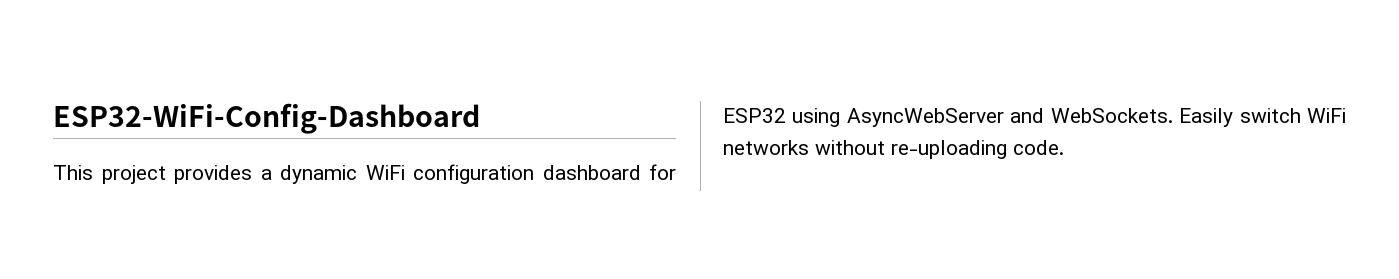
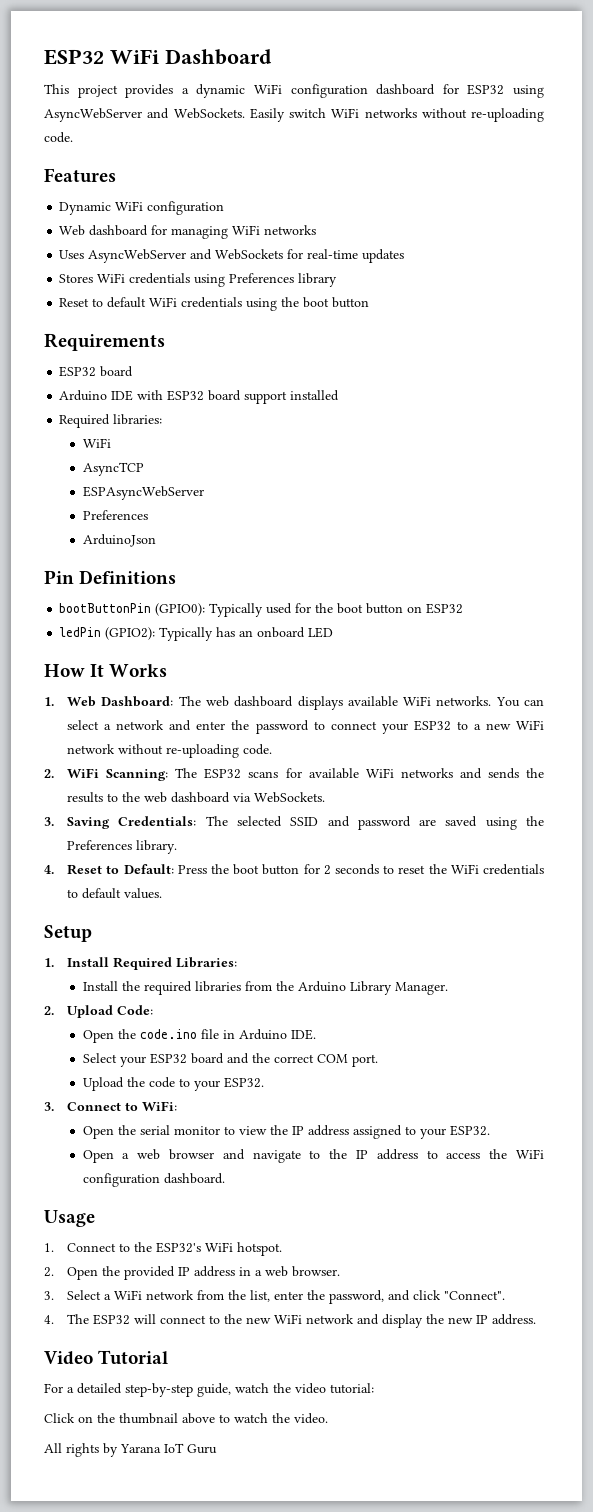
[53,103,480,134] ESP32-WiFi-Config-Dashboard -> [44,49,272,65] ESP32 WiFi Dashboard
(1064, 147) none -> [44,168,116,183] [59,201,225,215] [59,225,317,239] [59,249,405,263] [59,273,338,287] [59,297,370,311] [44,333,165,351] [59,366,134,377] [59,390,340,404] [59,414,163,428] [82,438,111,448] [82,462,144,476] [82,486,204,500] [82,510,148,520] [82,534,156,547] [44,570,177,584] [59,603,464,617] [59,627,334,641] [44,664,168,677] [44,696,544,710] [67,720,544,734] [67,744,273,758] [44,768,544,781] [67,792,326,803] [44,816,545,830] [67,840,178,854] [44,864,545,875] [67,888,163,899] [44,925,92,942] [44,957,238,970] [82,981,448,995] [44,1005,154,1018] [82,1029,316,1043] [82,1053,378,1067] [82,1077,264,1091] [44,1101,178,1111] [82,1125,490,1139] [82,1149,545,1163] [82,1173,225,1187] [44,1210,95,1227] [44,1242,283,1256] [44,1266,341,1280] [44,1290,506,1304] [44,1314,537,1328] [44,1350,169,1365] [44,1383,374,1397] [44,1413,328,1424] [44,1443,217,1457] // Features // Dynamic WiFi configuration // Web dashboard for managing WiFi networks // Uses AsyncWebServer and WebSockets for real-time updates // Stores WiFi credentials using Preferences library // Reset to default WiFi credentials using the boot button // Requirements // ESP32 board // Arduino IDE with ESP32 board support installed // Required libraries: // WiFi // AsyncTCP // ESPAsyncWebServer // Preferences // ArduinoJson // Pin Definitions // bootButtonPin (GPIO0): Typically used for the boot button on ESP32 // ledPin (GPIO2): Typically has an onboard LED // How It Works // 1. Web Dashboard: The web dashboard displays available WiFi networks. You can select a network and enter the password to connect your ESP32 to a new WiFi network without re-uploading code. // 2. WiFi Scanning: The ESP32 scans for available WiFi networks and sends the results to the web dashboard via WebSockets. // 3. Saving Credentials: The selected SSID and password are saved using the Preferences library. // 4. Reset to Default: Press the boot button for 2 seconds to reset the WiFi credentials to default values. // Setup // 1. Install Required Libraries: // Install the required libraries from the Arduino Library Manager. // 2. Upload Code: // Open the code.ino file in Arduino IDE. // Select your ESP32 board and the correct COM port. // Upload the code to your ESP32. // 3. Connect to WiFi: // Open the serial monitor to view the IP address assigned to your ESP32. // Open a web browser and navigate to the IP address to access the WiFi configuration dashboard. // Usage // 1. Connect to the ESP32's WiFi hotspot. // 2. Open the provided IP address in a web browser. // 3. Select a WiFi network from the list, enter the password, and click "Connect". // 4. The ESP32 will connect to the new WiFi network and display the new IP address. // Video Tutorial // For a detailed step-by-step guide, watch the video tutorial: // Click on the thumbnail above to watch the video. // All rights by Yarana IoT Guru

